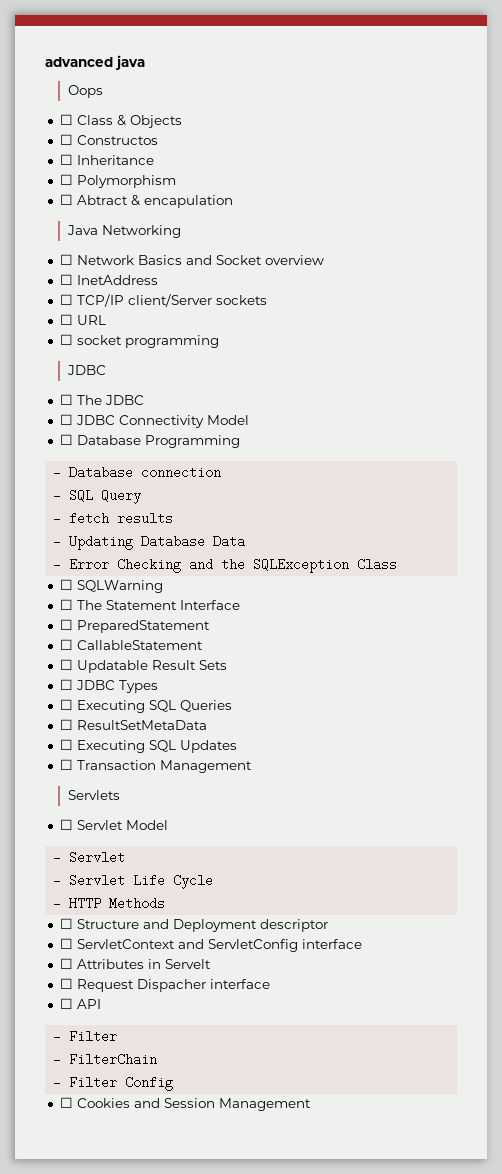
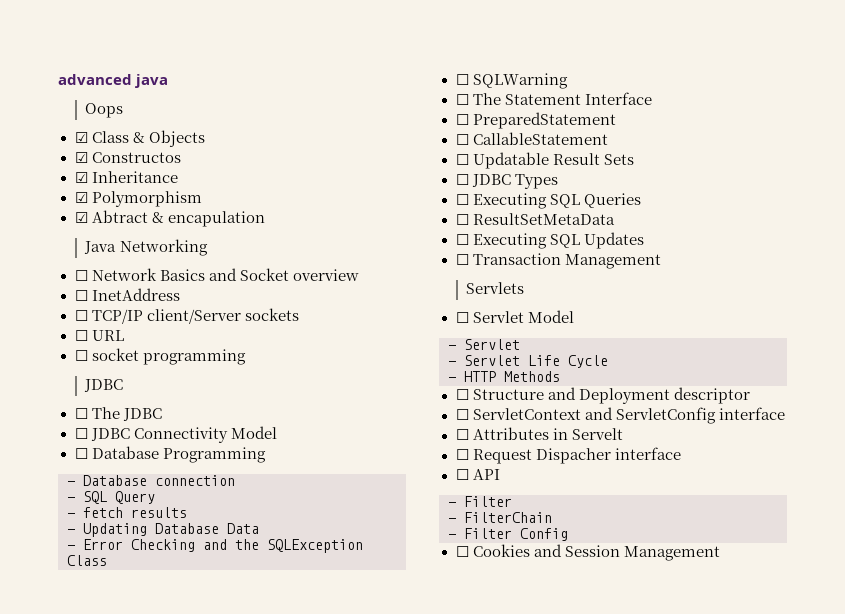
[59,114,73,125] ☐ -> [74,132,88,143] ☑
[59,134,73,145] ☐ -> [74,152,88,163] ☑
[59,154,73,165] ☐ -> [74,172,88,183] ☑
[59,174,73,185] ☐ -> [74,192,88,203] ☑
[59,194,73,205] ☐ -> [74,212,88,223] ☑

